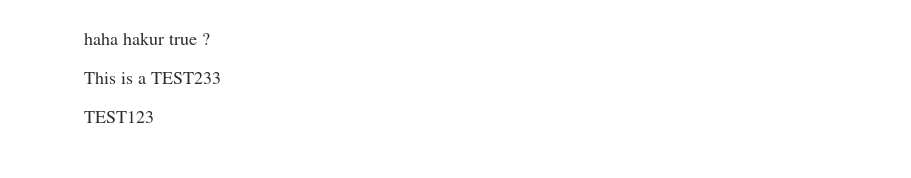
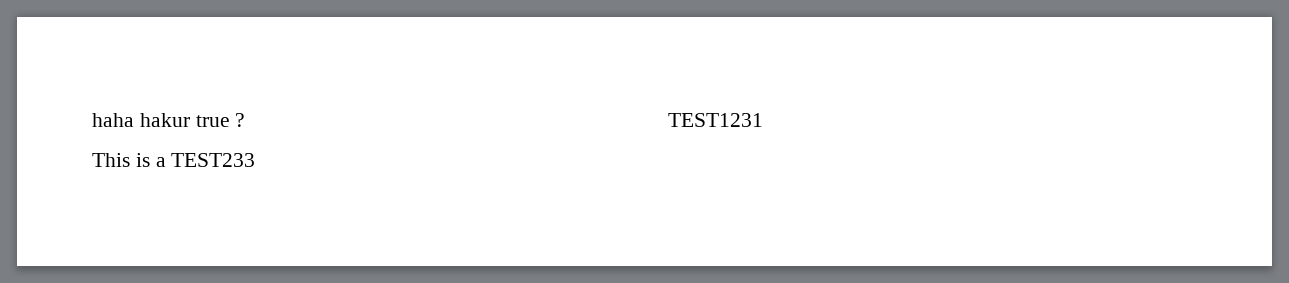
[84,111,154,123] TEST123 -> [668,113,763,127] TEST1231

